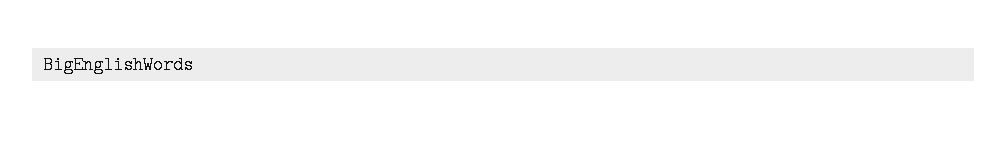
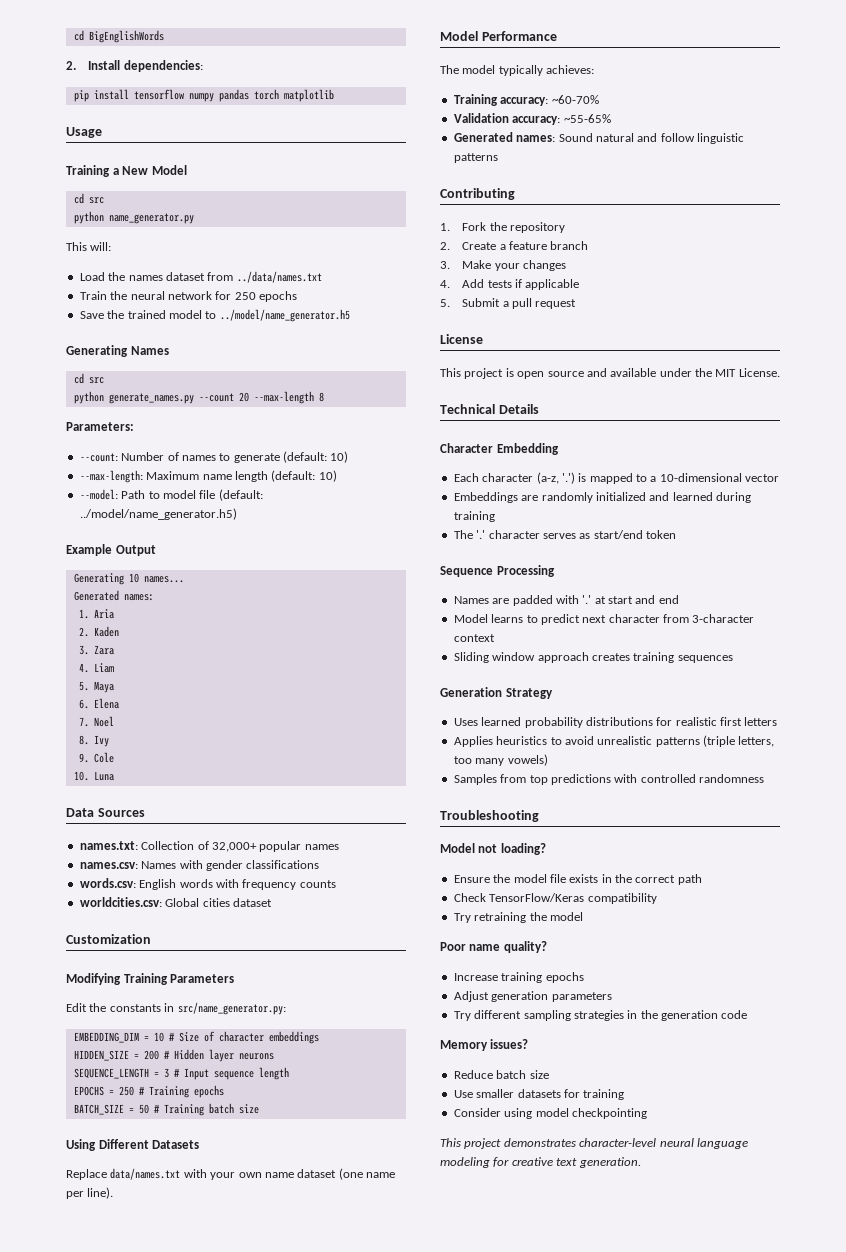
(42, 65) none -> [73,30,84,41] cd
(193, 65) none -> [66,60,203,72] [73,89,334,102] [66,127,102,138] [66,165,187,177] [73,193,104,204] [73,211,194,224] [66,242,112,251] [79,271,322,283] [79,291,297,302] [79,309,350,322] [66,345,169,357] [73,373,104,384] [73,391,324,404] [66,422,134,431] [79,451,349,463] [79,470,337,483] [79,489,263,501] [79,508,237,520] [66,544,156,556] [73,573,184,585] [73,590,154,601] [78,609,114,619] [78,626,119,637] [78,645,114,655] [78,663,114,673] [78,681,114,693] [78,698,119,709] [78,716,114,727] [78,735,109,747] [78,752,114,763] [73,771,114,781] [66,808,145,817] [79,841,339,852] [79,860,320,871] [79,878,336,890] [79,897,272,907] [66,934,151,944] [66,973,235,985] [66,1002,286,1015] [73,1031,319,1044] [73,1049,274,1062] [73,1067,289,1080] [73,1085,224,1098] [73,1103,259,1116] [66,1139,200,1151] [66,1168,395,1180] [66,1187,114,1199] [440,31,557,41] [440,65,595,76] [453,94,599,106] [453,113,611,125] [453,132,744,144] [453,153,498,163] [440,188,515,200] [440,222,566,233] [440,241,589,250] [440,260,567,271] [440,279,580,290] [440,298,577,309] [440,334,483,344] [440,368,780,379] [440,404,539,414] [440,443,559,455] [453,472,780,484] [453,492,751,503] [453,511,495,522] [453,530,676,539] [440,565,555,577] [453,595,679,606] [453,614,755,625] [453,634,495,642] [453,652,733,663] [440,687,553,699] [453,717,778,728] [453,735,775,747] [453,754,548,766] [453,774,764,785] [440,810,539,822] [440,843,546,855] [453,874,702,885] [453,893,657,904] [453,912,583,923] [440,941,547,953] [453,972,584,983] [453,991,612,1002] [453,1010,748,1021] [440,1039,529,1051] [453,1070,549,1079] [453,1089,625,1100] [453,1108,647,1119] [440,1138,748,1149] [440,1157,641,1168] // 2. Install dependencies: // pip install tensorflow numpy pandas torch matplotlib // Usage // Training a New Model // cd src // python name_generator.py // This will: // Load the names dataset from ../data/names.txt // Train the neural network for 250 epochs // Save the trained model to ../model/name_generator.h5 // Generating Names // cd src // python generate_names.py --count 20 --max-length 8 // Parameters: // --count: Number of names to generate (default: 10) // --max-length: Maximum name length (default: 10) // --model: Path to model file (default: ../model/name_generator.h5) // Example Output // Generating 10 names... // Generated names: // 1. Aria // 2. Kaden // 3. Zara // 4. Liam // 5. Maya // 6. Elena // 7. Noel // 8. Ivy // 9. Cole // 10. Luna // Data Sources // names.txt: Collection of 32,000+ popular names // names.csv: Names with gender classifications // words.csv: English words with frequency counts // worldcities.csv: Global cities dataset // Customization // Modifying Training Parameters // Edit the constants in src/name_generator.py: // EMBEDDING_DIM = 10 # Size of character embeddings // HIDDEN_SIZE = 200 # Hidden layer neurons // SEQUENCE_LENGTH = 3 # Input sequence length // EPOCHS = 250 # Training epochs // BATCH_SIZE = 50 # Training batch size // Using Different Datasets // Replace data/names.txt with your own name dataset (one name per line). // Model Performance // The model typically achieves: // Training accuracy: ~60-70% // Validation accuracy: ~55-65% // Generated names: Sound natural and follow linguistic patterns // Contributing // 1. Fork the repository // 2. Create a feature branch // 3. Make your changes // 4. Add tests if applicable // 5. Submit a pull request // License // This project is open source and available under the MIT License. // Technical Details // Character Embedding // Each character (a-z, '.') is mapped to a 10-dimensional vector // Embeddings are randomly initialized and learned during training // The '.' character serves as start/end token // Sequence Processing // Names are padded with '.' at start and end // Model learns to predict next character from 3-character context // Sliding window approach creates training sequences // Generation Strategy // Uses learned probability distributions for realistic first letters // Applies heuristics to avoid unrealistic patterns (triple letters, too many vowels) // Samples from top predictions with controlled randomness // Troubleshooting // Model not loading? // Ensure the model file exists in the correct path // Check TensorFlow/Keras compatibility // Try retraining the model // Poor name quality? // Increase training epochs // Adjust generation parameters // Try different sampling strategies in the generation code // Memory issues? // Reduce batch size // Use smaller datasets for training // Consider using model checkpointing // This project demonstrates character-level neural language modeling for creative text generation.

